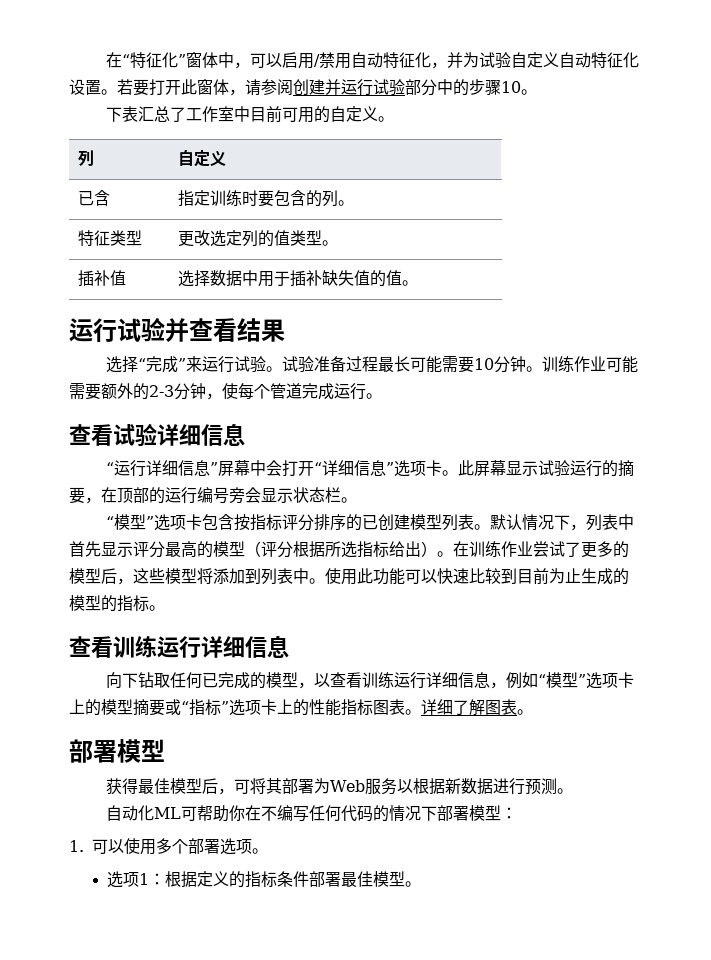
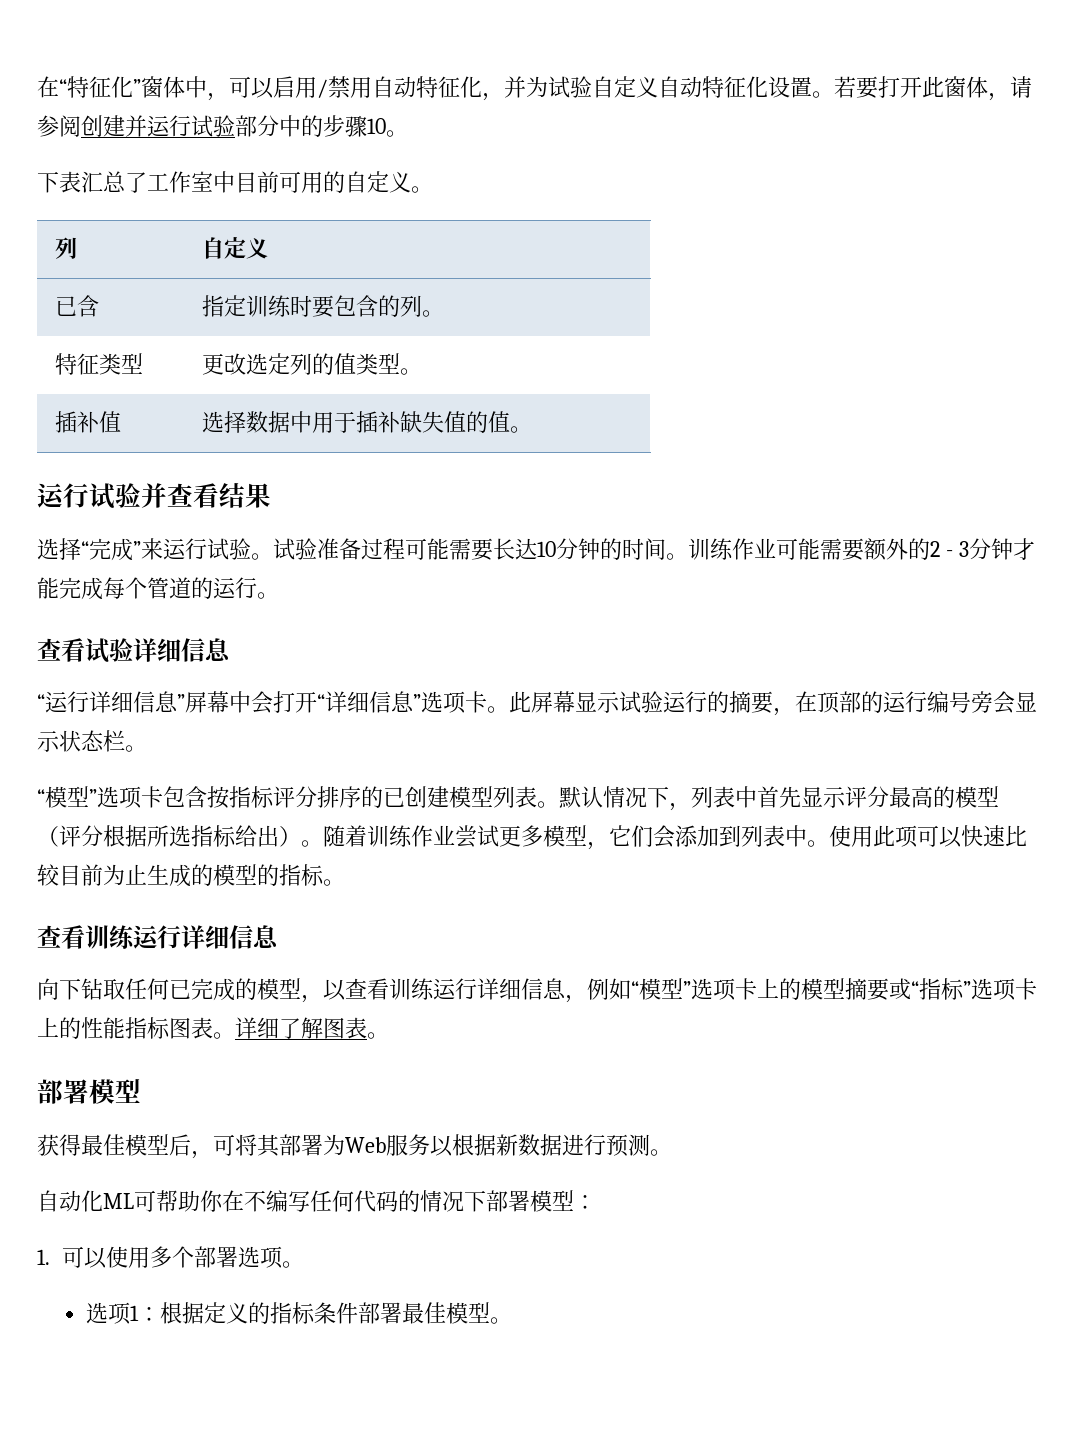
[378,356,475,373] 最长可能需要 -> [405,538,537,561] 可能需要长达
(527, 364) none -> [600,538,666,560] 的时间
[149,383,238,400] 2-3分钟，使 -> [930,538,1035,560] [37,577,103,600] 2 - 3分钟才能完成
[302,383,334,400] 完成 -> [191,577,213,599] 的
[453,541,469,557] 在 -> [323,825,367,847] 随着
[565,541,629,558] [69,568,213,585] 了更多的模型后，这些模型将 -> [499,825,675,850] 更多模型，它们会
[373,568,405,585] 功能 -> [895,825,918,848] 项
[501,568,517,584] 到 -> (60, 875) none

